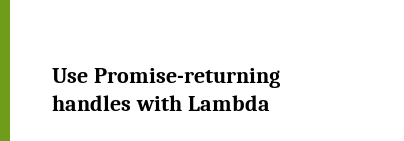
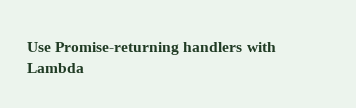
[52,95,131,111] handles -> [183,42,243,52] handlers

